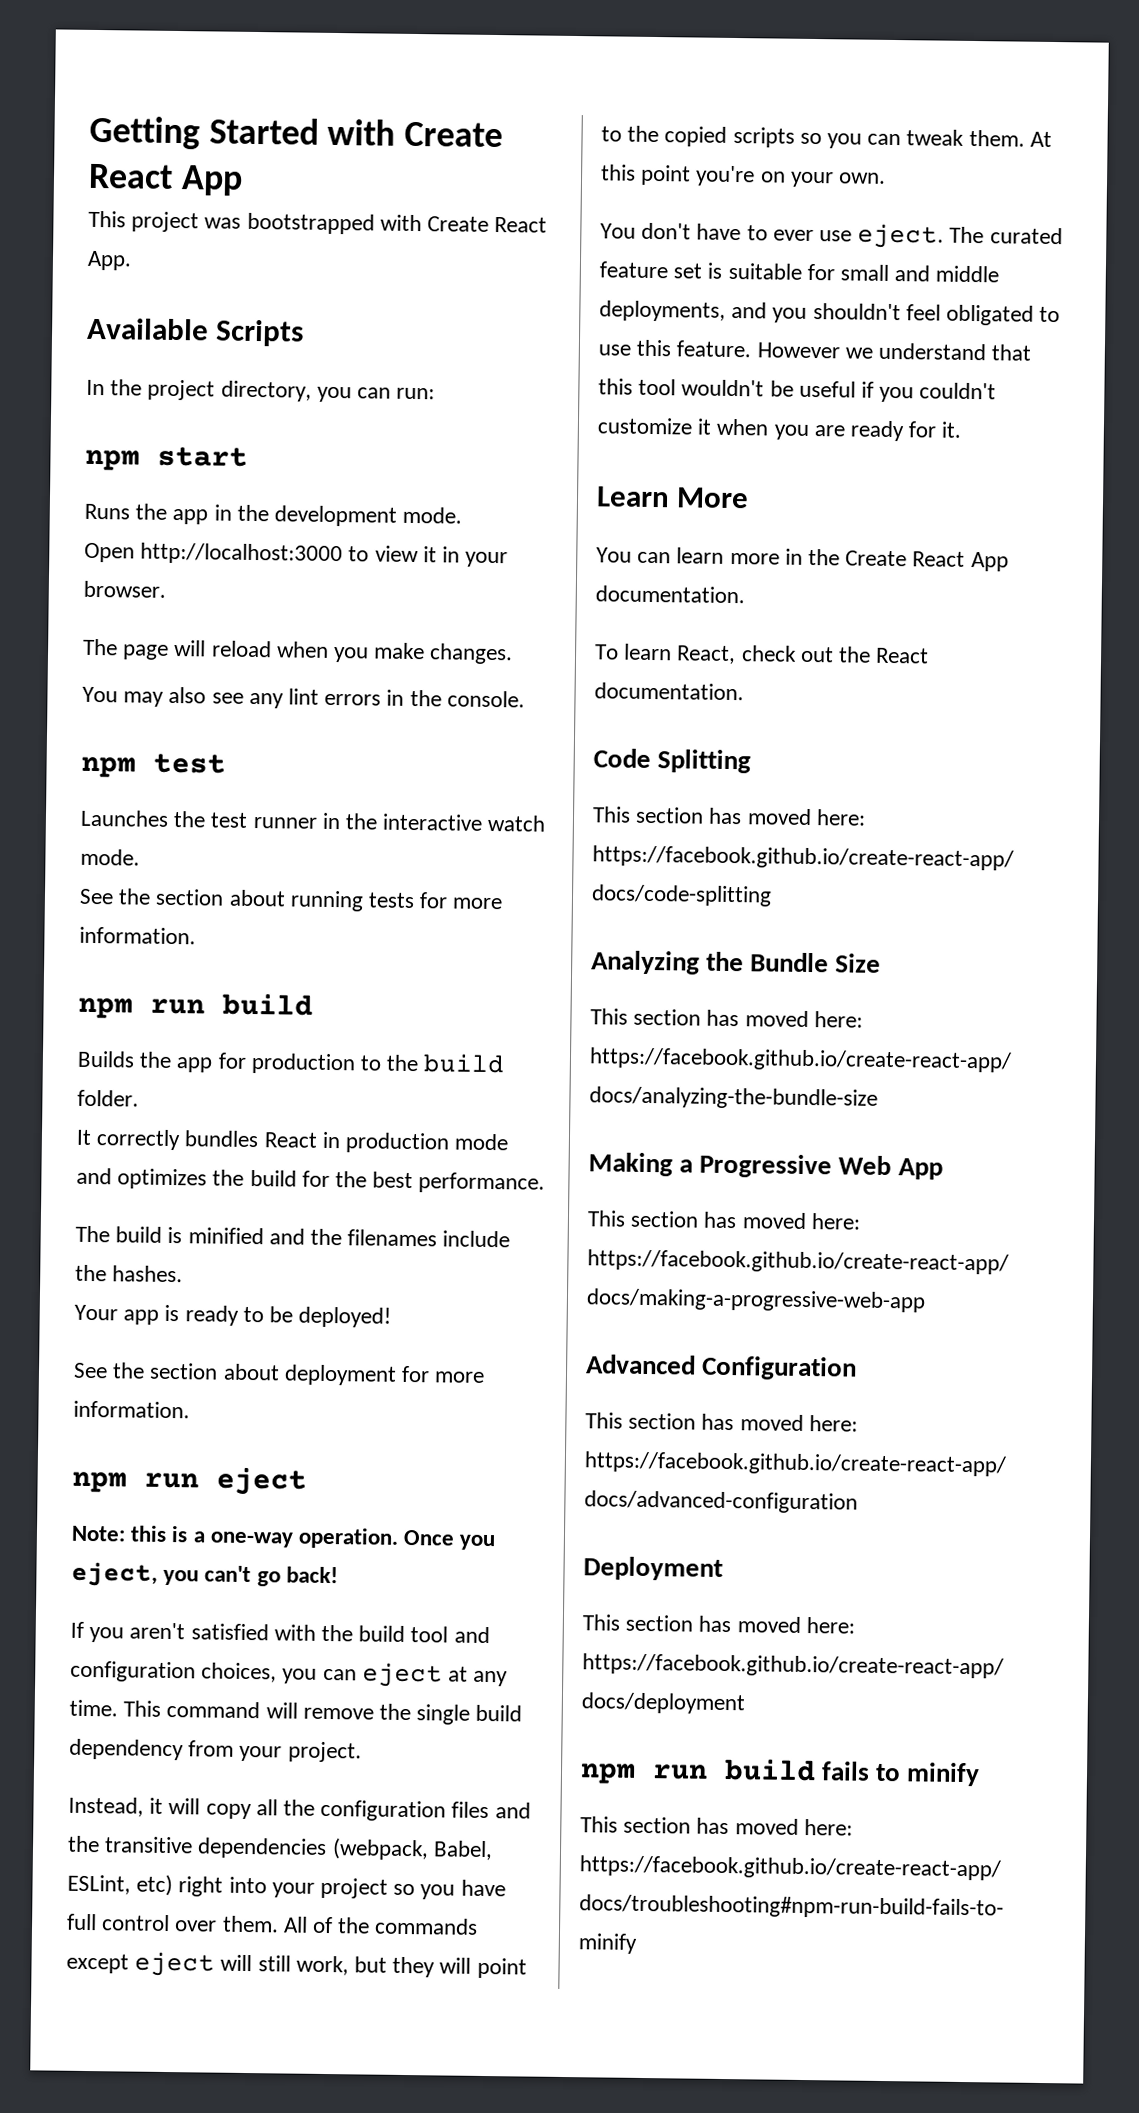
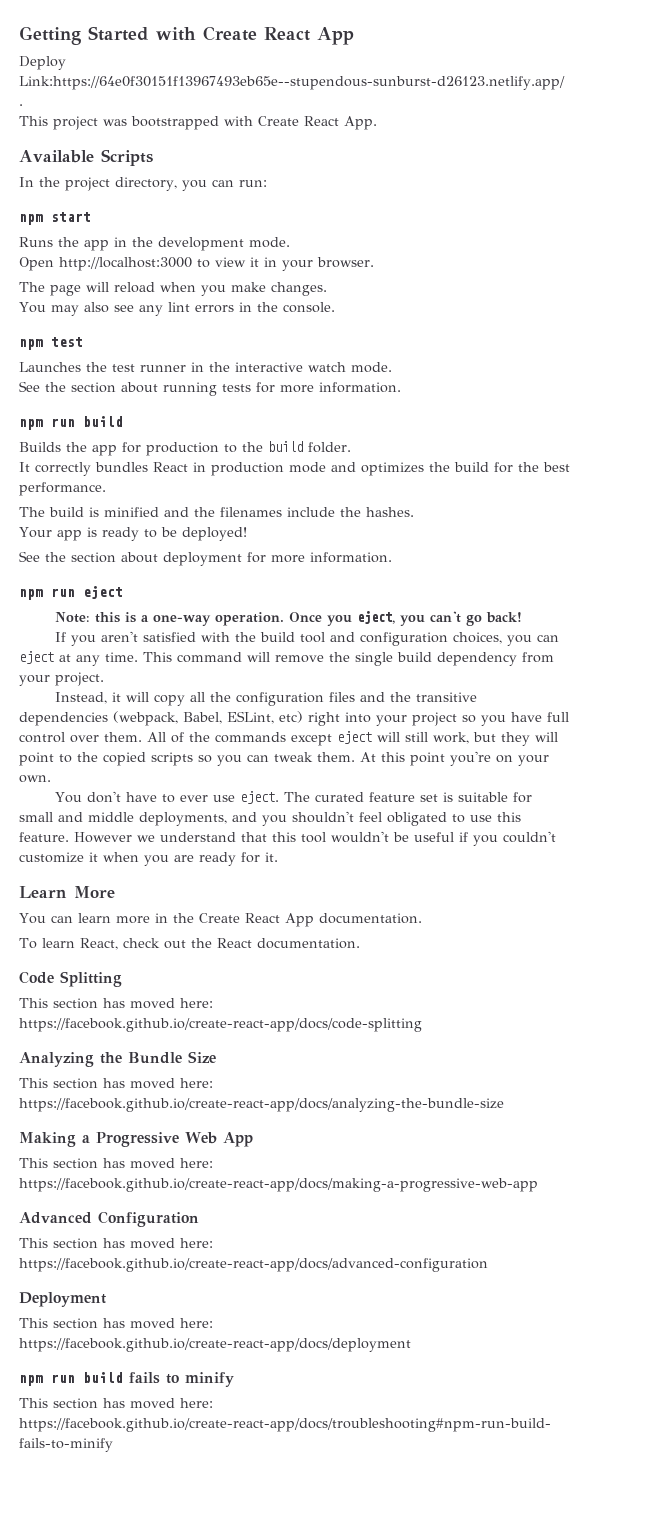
(243, 180) none -> [19,56,66,70] [19,76,565,90] [19,104,23,106] // Deploy Link:https://64e0f30151f13967493eb65e--stupendous-sunburst-d26123.netlify.app/ .

